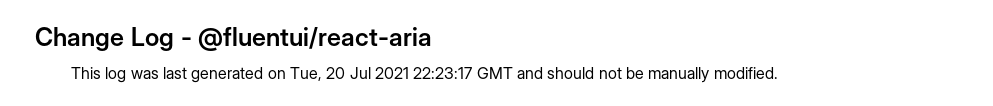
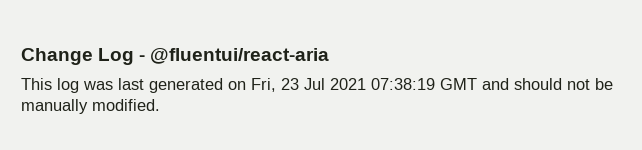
[290,67,346,81] Tue, 20 -> [251,78,299,92] Fri, 23
[413,67,473,79] 22:23:17 -> [371,78,435,90] 07:38:19

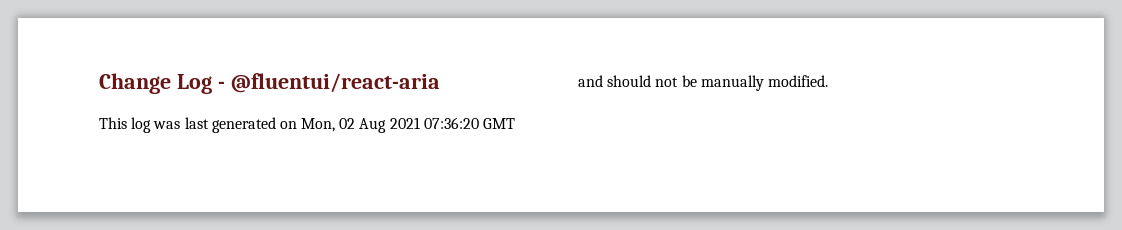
[251,78,435,92] Fri, 23 Jul 2021 07:38:19 -> [301,117,479,133] Mon, 02 Aug 2021 07:36:20

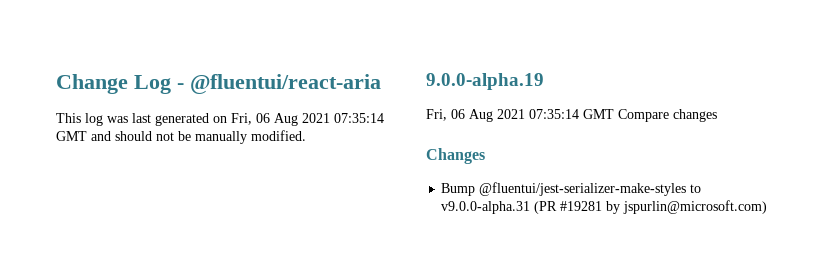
[301,117,479,133] Mon, 02 Aug 2021 07:36:20 -> [231,113,384,126] Fri, 06 Aug 2021 07:35:14
(828, 81) none -> [426,73,544,90] [426,109,717,122] [426,148,485,164] [441,182,702,196] [441,200,768,214] // 9.0.0-alpha.19 // Fri, 06 Aug 2021 07:35:14 GMT Compare changes // Changes // Bump @fluentui/jest-serializer-make-styles to v9.0.0-alpha.31 (PR #19281 by jspurlin@microsoft.com)

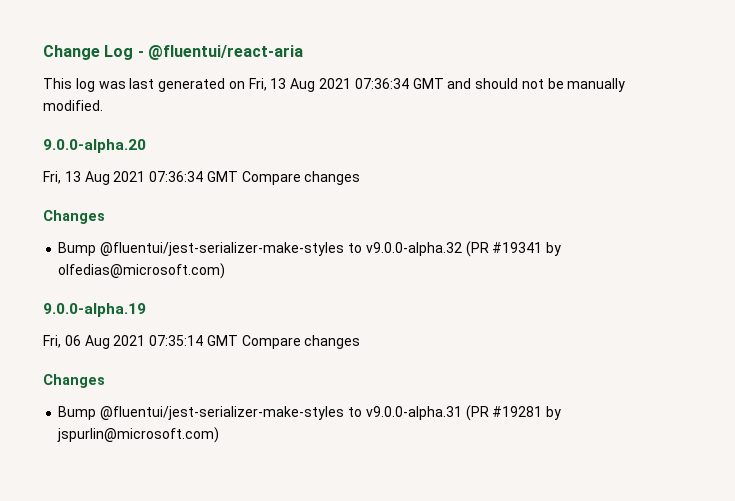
[256,113,384,126] 06 Aug 2021 07:35:14 -> [270,78,409,92] 13 Aug 2021 07:36:34
(306, 135) none -> [43,139,146,153] [43,171,361,185] [43,210,105,224] [58,241,562,257] [58,263,226,279] // 9.0.0-alpha.20 // Fri, 13 Aug 2021 07:36:34 GMT Compare changes // Changes // Bump @fluentui/jest-serializer-make-styles to v9.0.0-alpha.32 (PR #19341 by olfedias@microsoft.com)

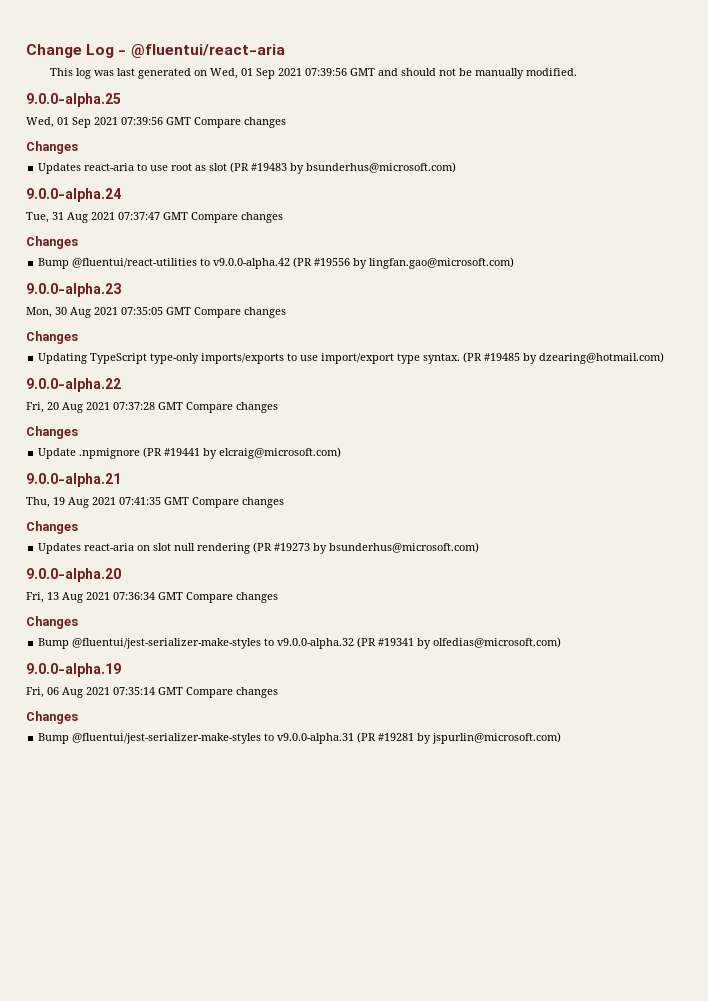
[248,78,409,92] Fri, 13 Aug 2021 07:36:34 -> [210,68,348,79] Wed, 01 Sep 2021 07:39:56
(103, 105) none -> [26,93,121,107] [26,117,286,128] [26,141,78,154] [38,162,457,174] [26,188,121,202] [26,212,283,223] [26,236,78,249] [38,257,515,269] [26,283,121,297] [26,307,286,318] [26,331,78,344] [38,352,665,364] [26,378,121,392] [26,402,278,413] [26,426,78,439] [38,447,342,459] [26,473,121,487] [26,497,284,508] [26,521,78,534] [38,542,480,554] // 9.0.0-alpha.25 // Wed, 01 Sep 2021 07:39:56 GMT Compare changes // Changes // Updates react-aria to use root as slot (PR #19483 by bsunderhus@microsoft.com) // 9.0.0-alpha.24 // Tue, 31 Aug 2021 07:37:47 GMT Compare changes // Changes // Bump @fluentui/react-utilities to v9.0.0-alpha.42 (PR #19556 by lingfan.gao@microsoft.com) // 9.0.0-alpha.23 // Mon, 30 Aug 2021 07:35:05 GMT Compare changes // Changes // Updating TypeScript type-only imports/exports to use import/export type syntax. (PR #19485 by dzearing@hotmail.com) // 9.0.0-alpha.22 // Fri, 20 Aug 2021 07:37:28 GMT Compare changes // Changes // Update .npmignore (PR #19441 by elcraig@microsoft.com) // 9.0.0-alpha.21 // Thu, 19 Aug 2021 07:41:35 GMT Compare changes // Changes // Updates react-aria on slot null rendering (PR #19273 by bsunderhus@microsoft.com)

